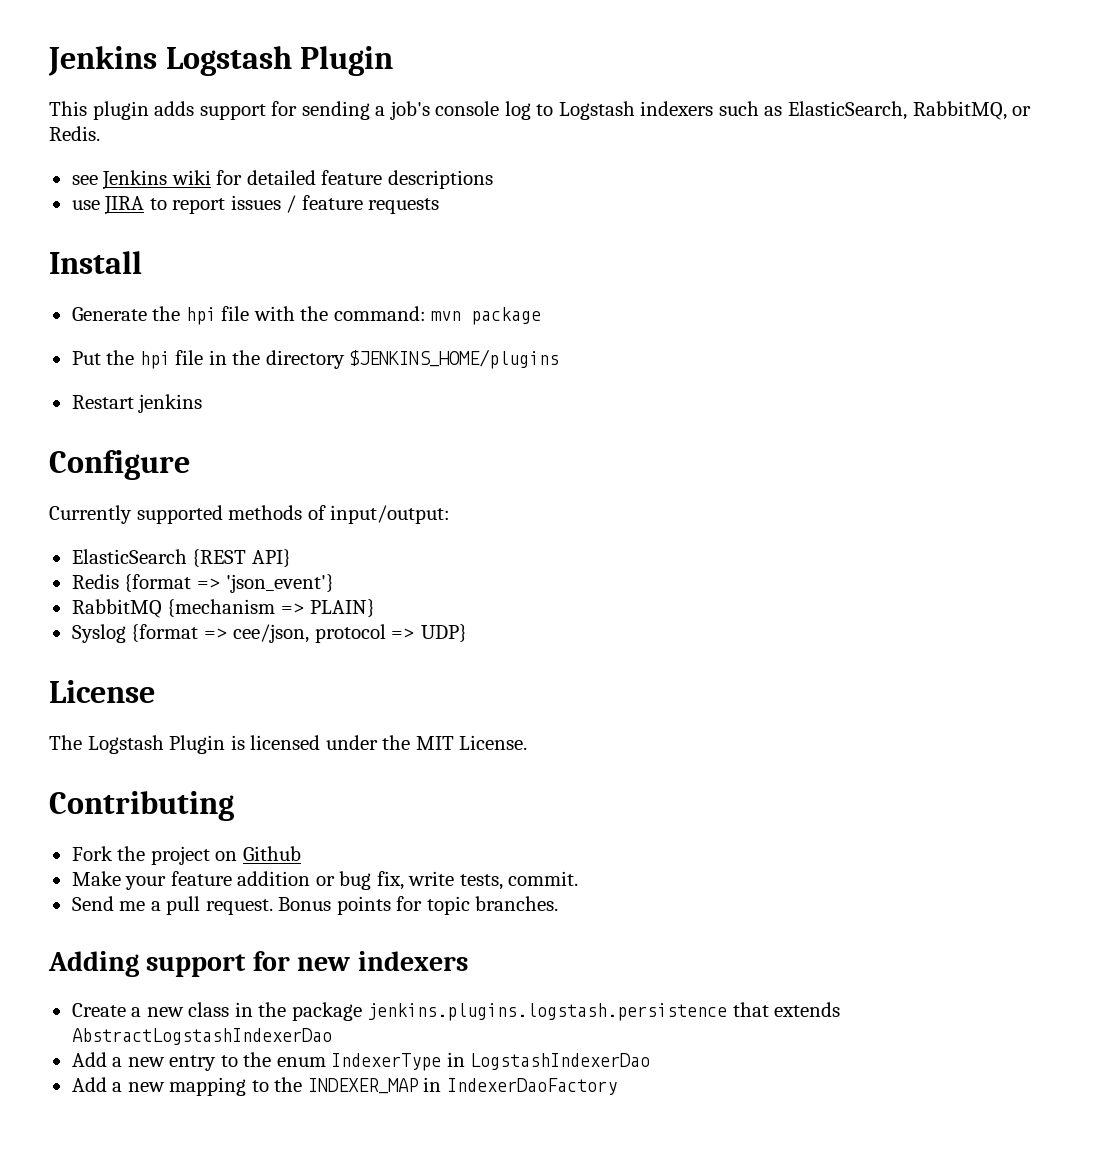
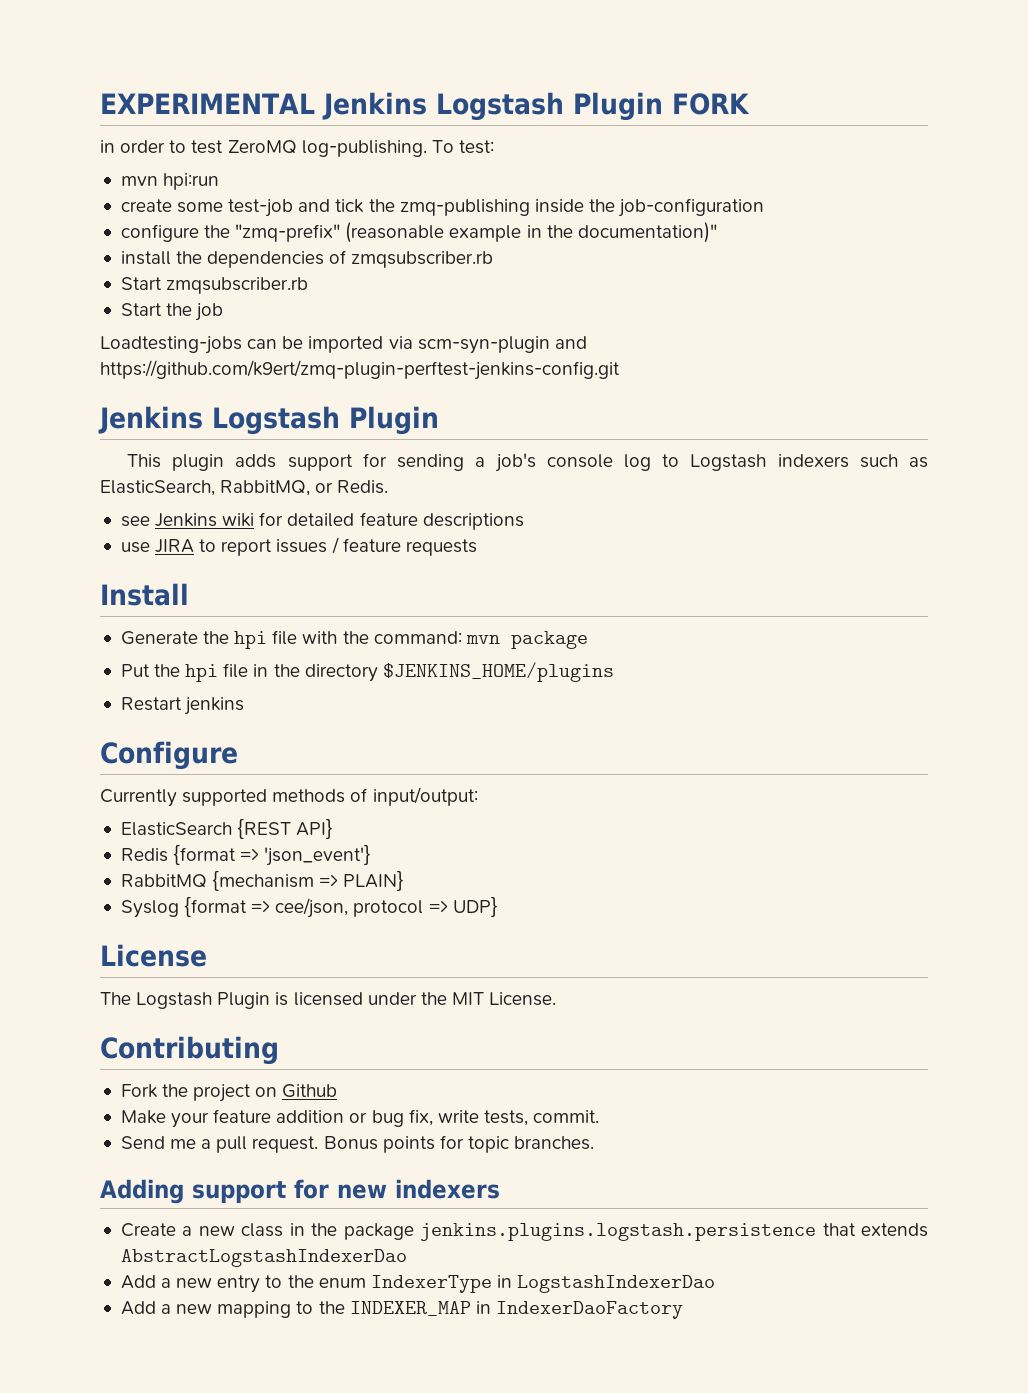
(48, 61) none -> [100,92,750,121] [100,140,494,157] [120,173,220,190] [120,198,765,217] [120,222,717,243] [120,250,494,268] [120,277,309,294] [120,303,224,321] [100,336,587,354] [100,360,620,380] EXPERIMENTAL Jenkins Logstash Plugin FORK // in order to test ZeroMQ log-publishing. To test: // mvn hpi:run // create some test-job and tick the zmq-publishing inside the job-configuration // configure the "zmq-prefix" (reasonable example in the documentation)" // install the dependencies of zmqsubscriber.rb // Start zmqsubscriber.rb // Start the job // Loadtesting-jobs can be imported via scm-syn-plugin and https://github.com/k9ert/zmq-plugin-perftest-jenkins-config.git //

